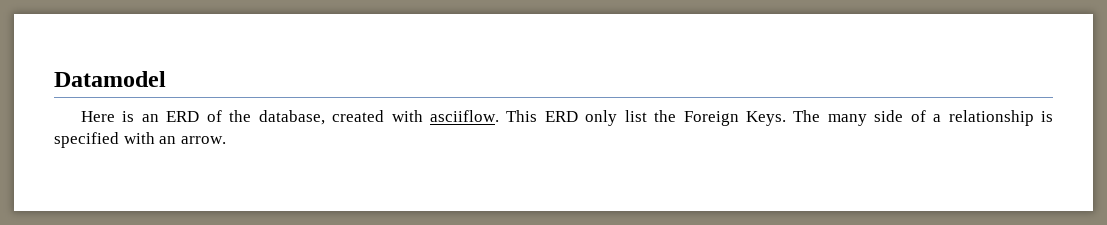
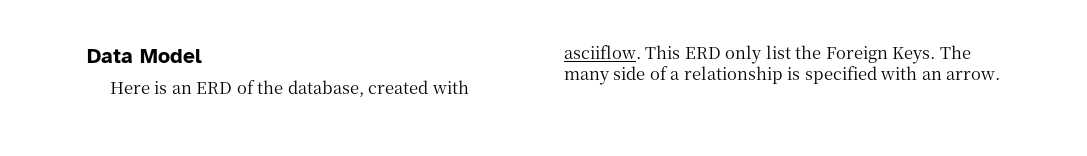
[54,71,166,87] Datamodel -> [87,49,202,63] Data Model

